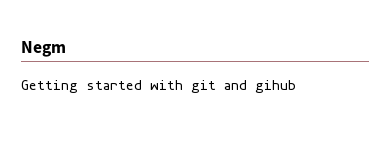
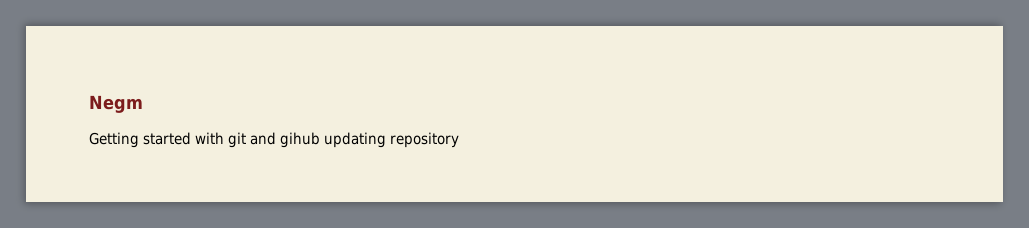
(296, 86) none -> [324,132,460,148] updating repository

